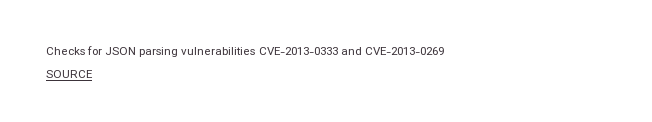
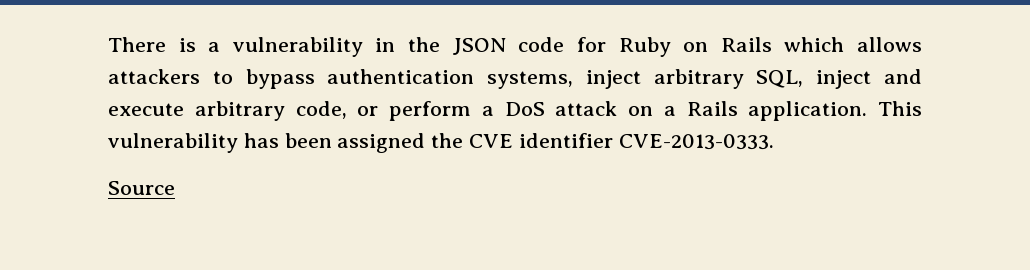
[46,46,444,57] [46,70,93,78] Checks for JSON parsing vulnerabilities CVE-2013-0333 and CVE-2013-0269 // SOURCE -> [108,37,923,57] [108,69,923,89] [108,101,922,121] [108,133,774,153] [108,181,175,195] There is a vulnerability in the JSON code for Ruby on Rails which allows attackers to bypass authentication systems, inject arbitrary SQL, inject and execute arbitrary code, or perform a DoS attack on a Rails application. This vulnerability has been assigned the CVE identifier CVE-2013-0333. // Source

